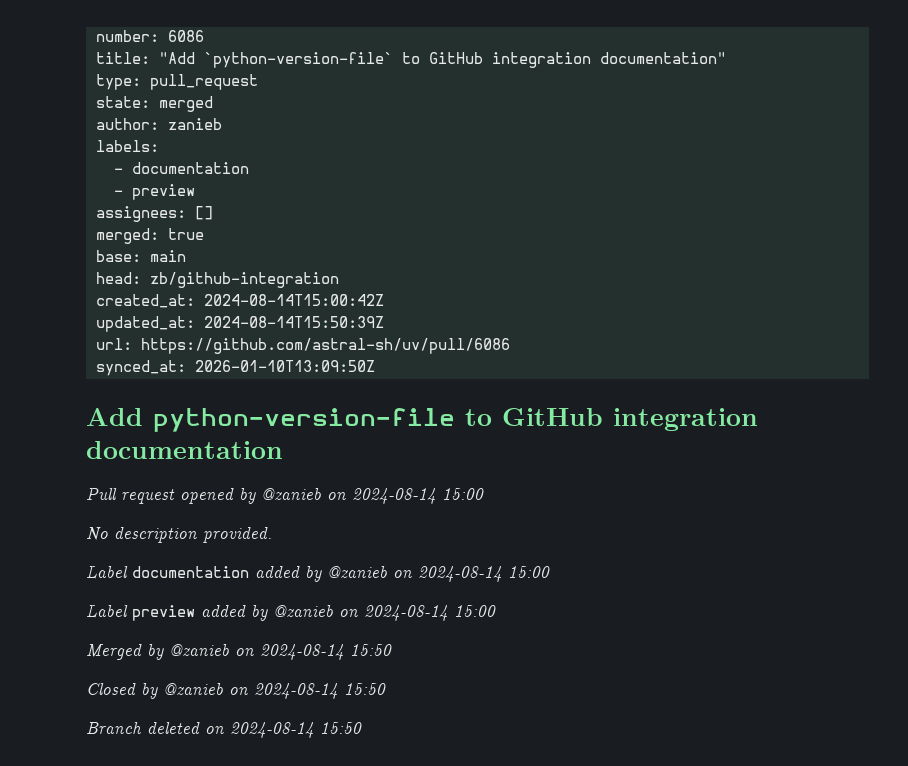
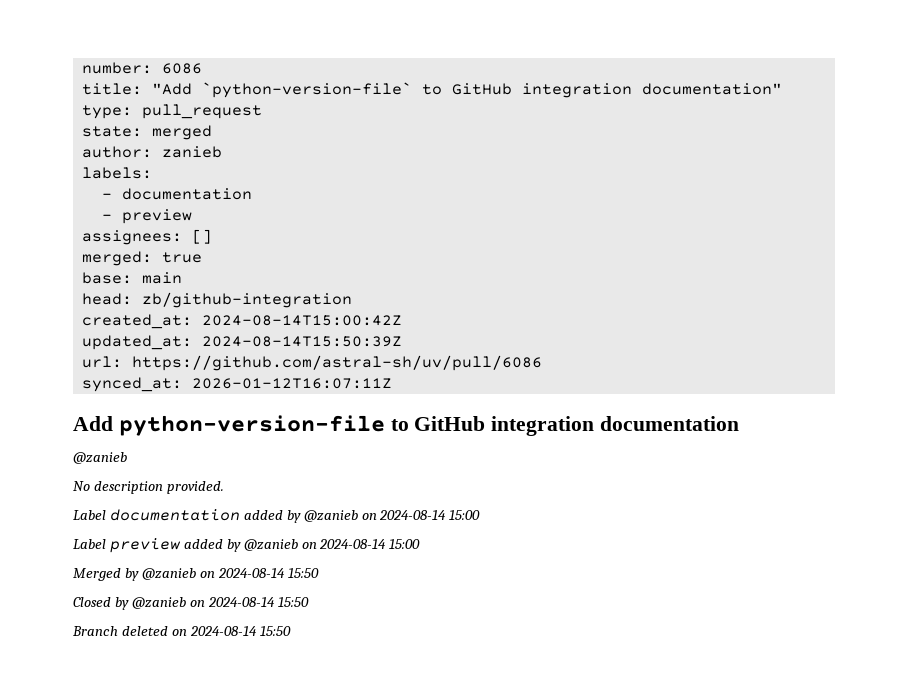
[194,360,375,372] 2026-01-10T13:09:50Z -> [191,378,392,389] 2026-01-12T16:07:11Z
[86,488,484,504] Pull request opened by @zanieb on 2024-08-14 15:00 -> [73,452,127,464] @zanieb

